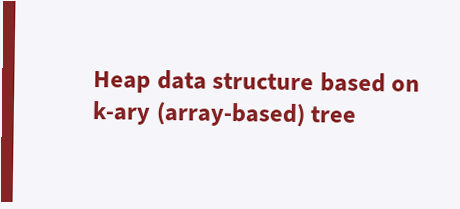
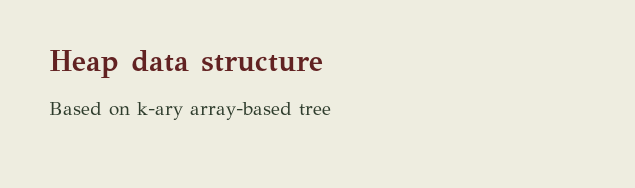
[319,72,386,93] based -> [49,102,102,115] // Based
[155,101,306,128] (array-based) -> [190,102,292,120] array-based

